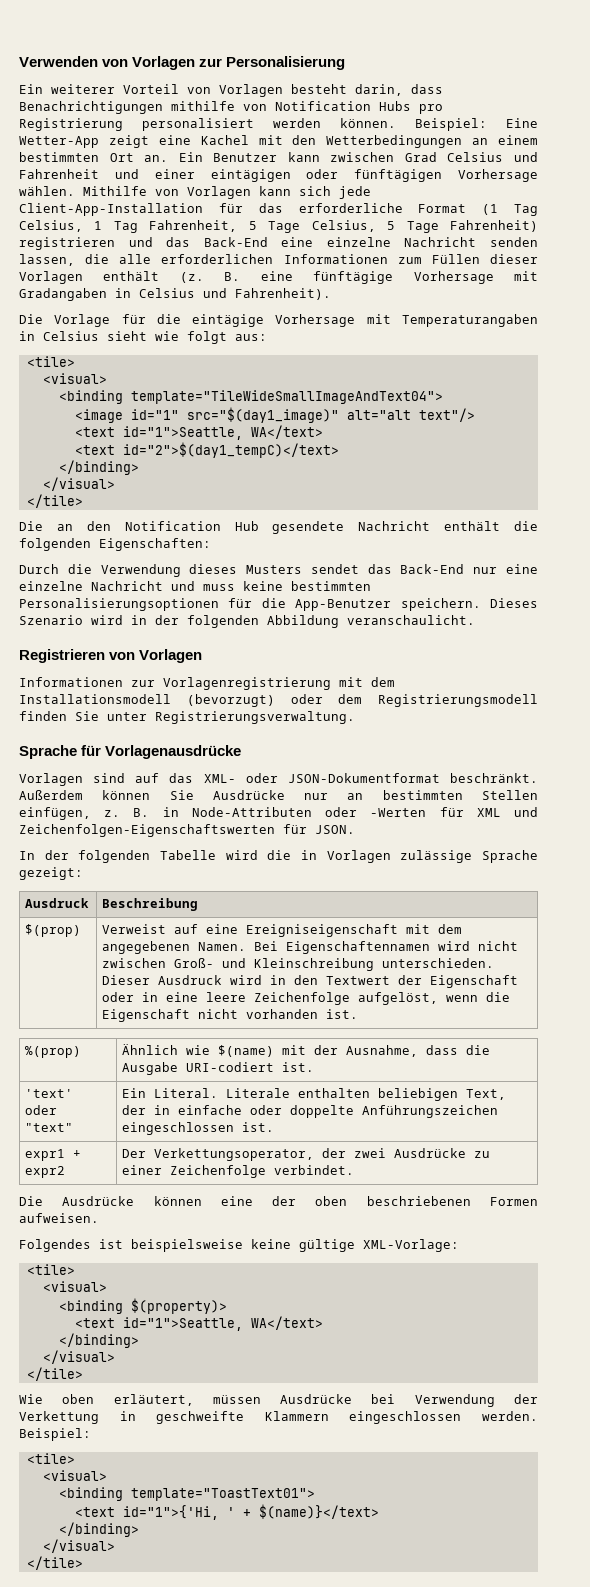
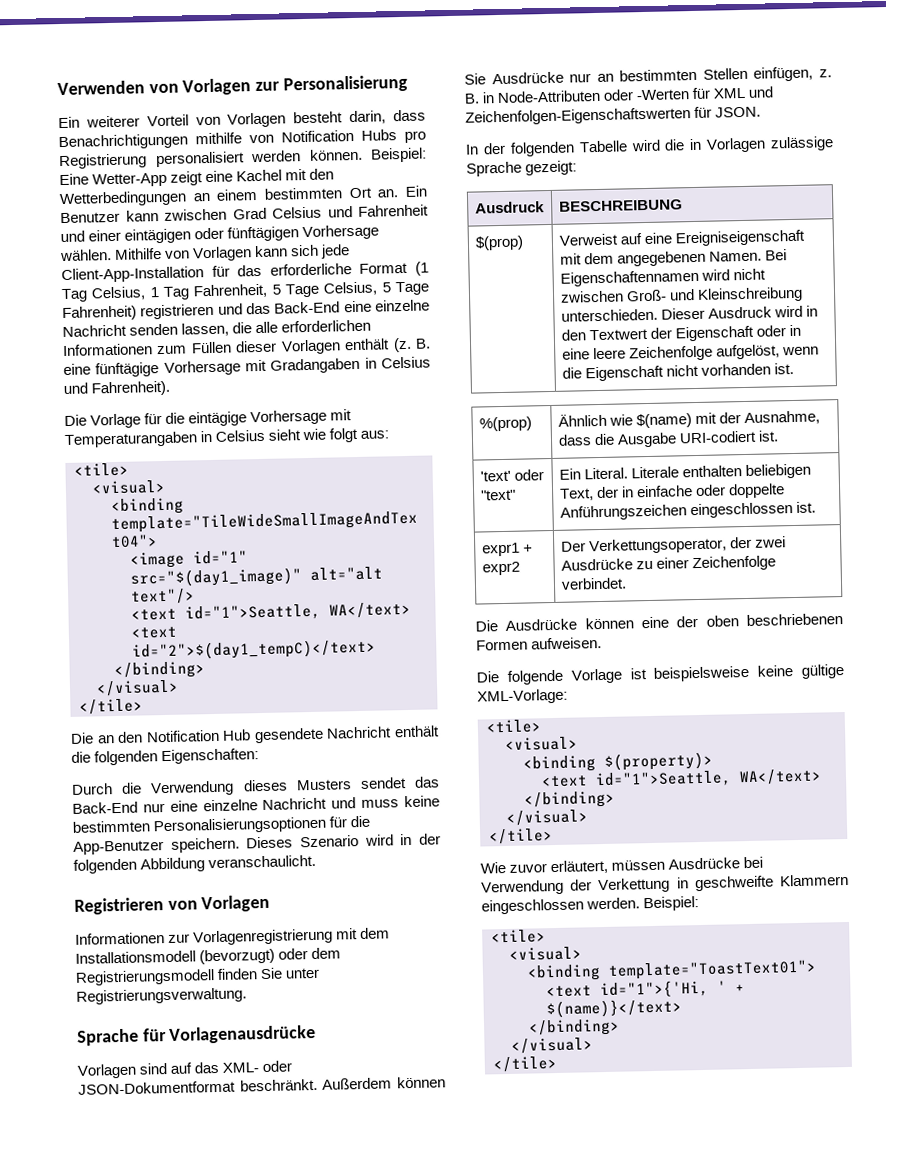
[102,898,199,911] Beschreibung -> [558,199,683,212] BESCHREIBUNG
[19,1239,91,1252] Folgendes -> [476,668,623,685] Die folgende Vorlage
[62,1394,95,1404] oben -> [509,863,548,873] zuvor

